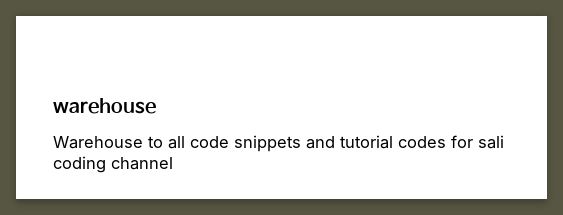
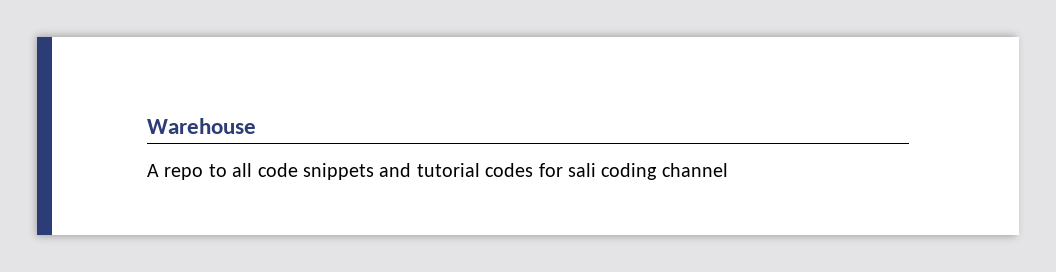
[53,98,156,114] [53,136,143,149] warehouse // Warehouse -> [147,118,256,134] [147,164,204,180] Warehouse // A repo

